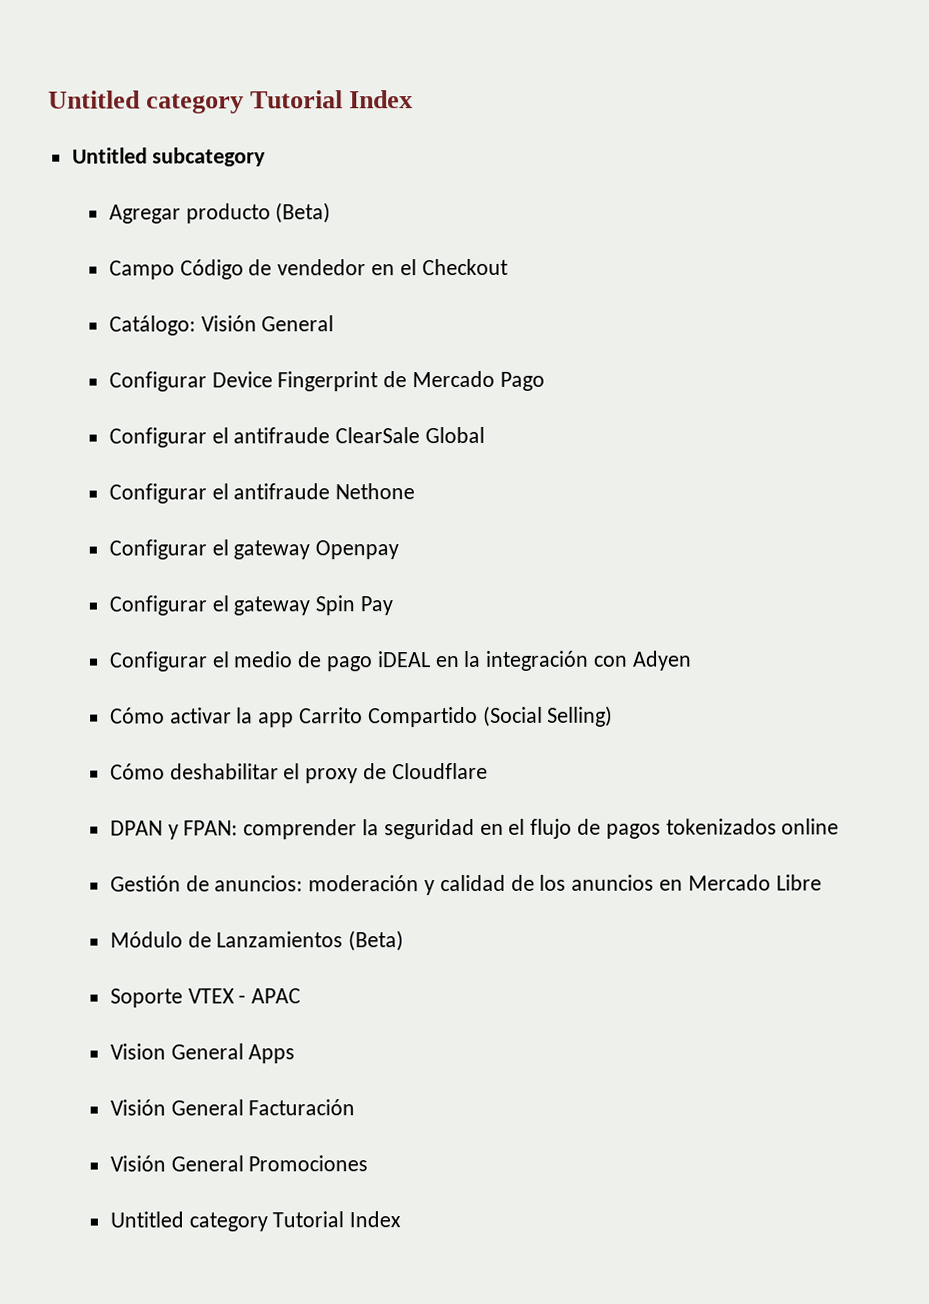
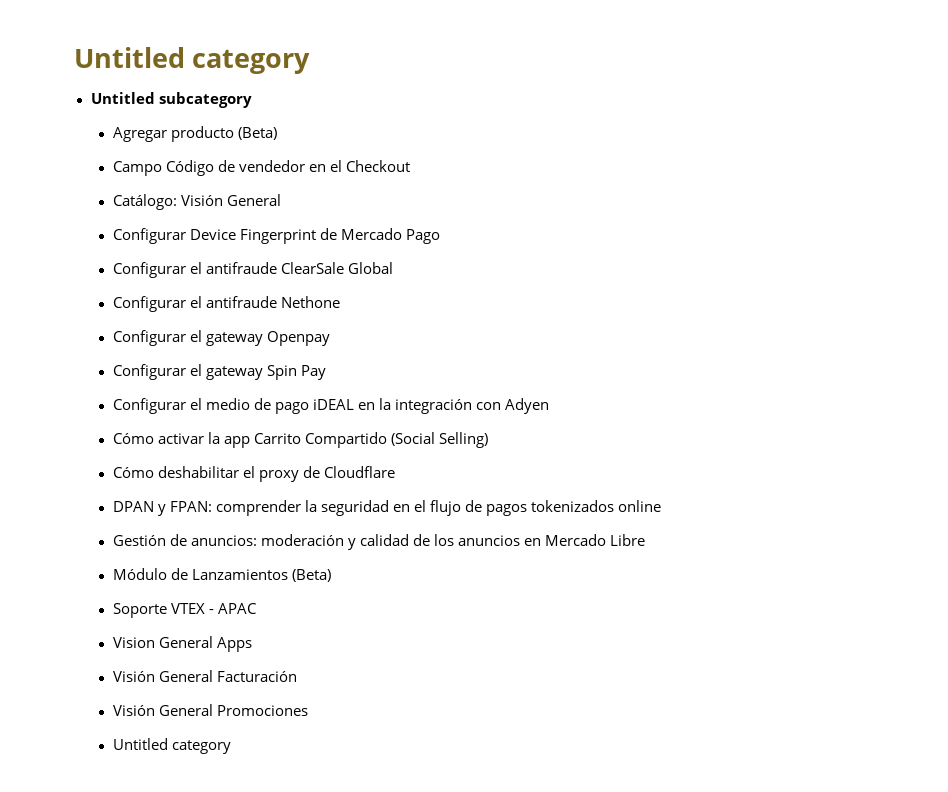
[48,90,414,114] Untitled category Tutorial Index -> [74,47,311,74] Untitled category
[272,1211,402,1228] Tutorial Index -> (231, 747) none

